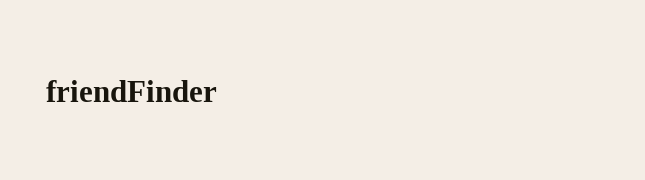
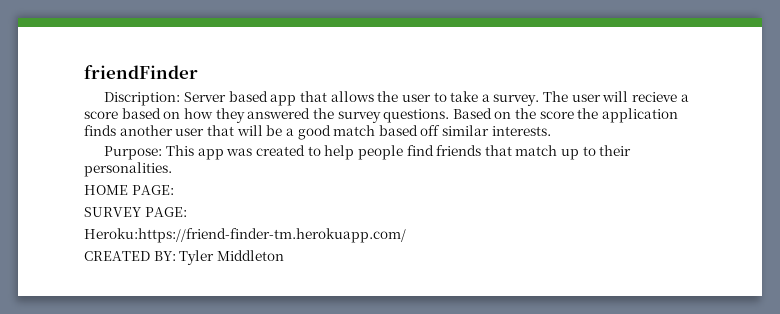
(217, 91) none -> [104,91,689,106] [84,108,679,123] [84,125,551,140] [104,145,632,160] [84,162,172,177] [84,185,174,195] [84,207,187,217] [84,228,406,243] [84,250,284,265] // Discription: Server based app that allows the user to take a survey. The user will recieve a score based on how they answered the survey questions. Based on the score the application finds another user that will be a good match based off similar interests. // Purpose: This app was created to help people find friends that match up to their personalities. // HOME PAGE: // SURVEY PAGE: // Heroku:https://friend-finder-tm.herokuapp.com/ // CREATED BY: Tyler Middleton

